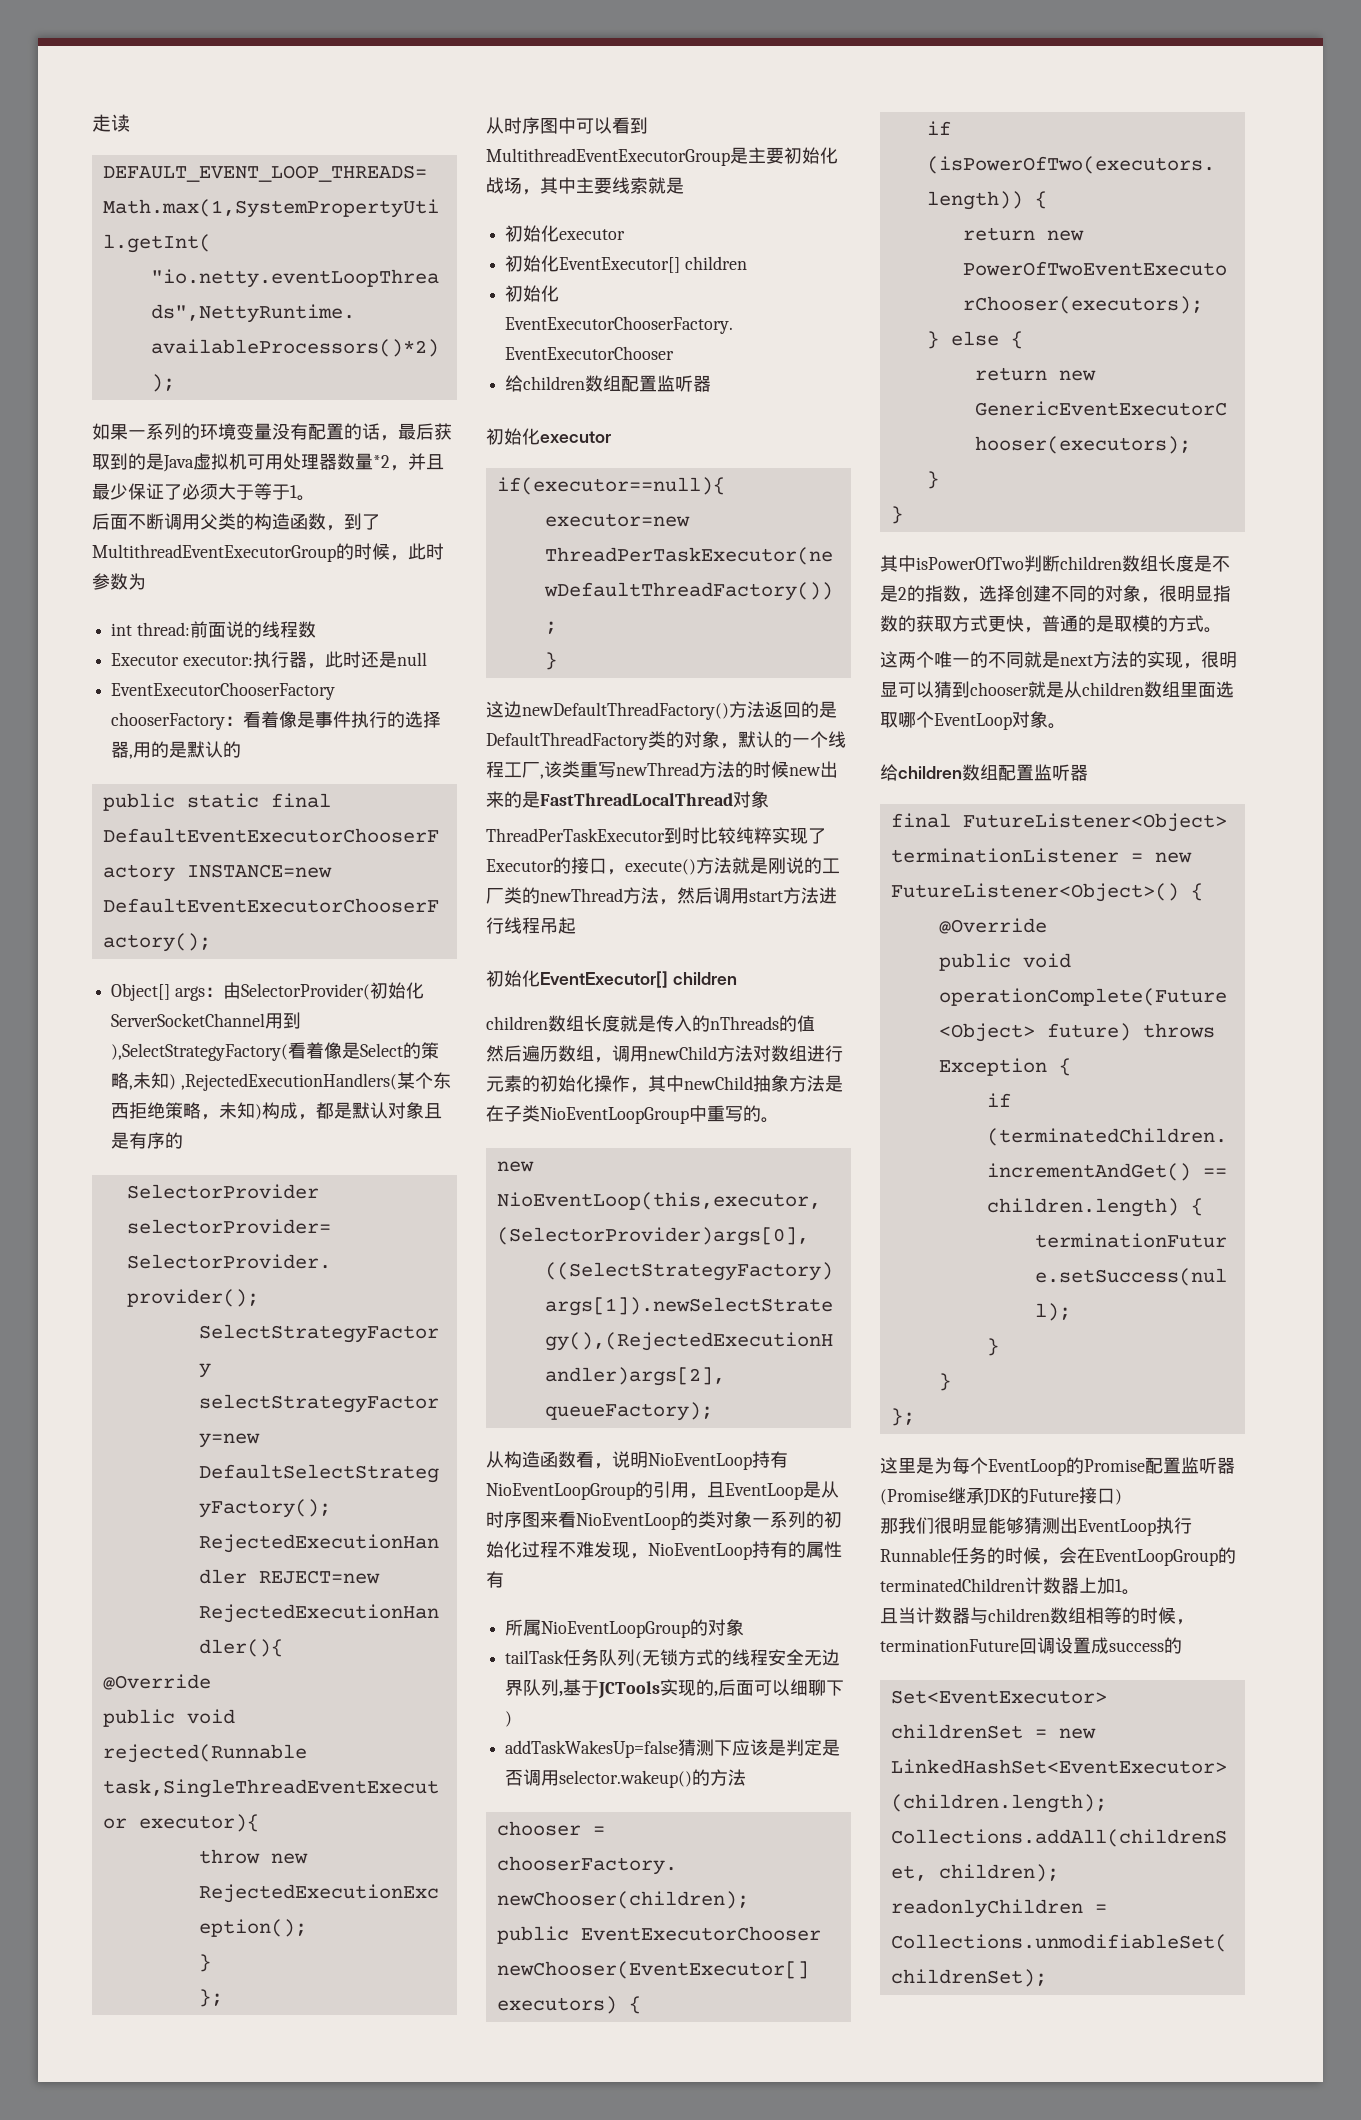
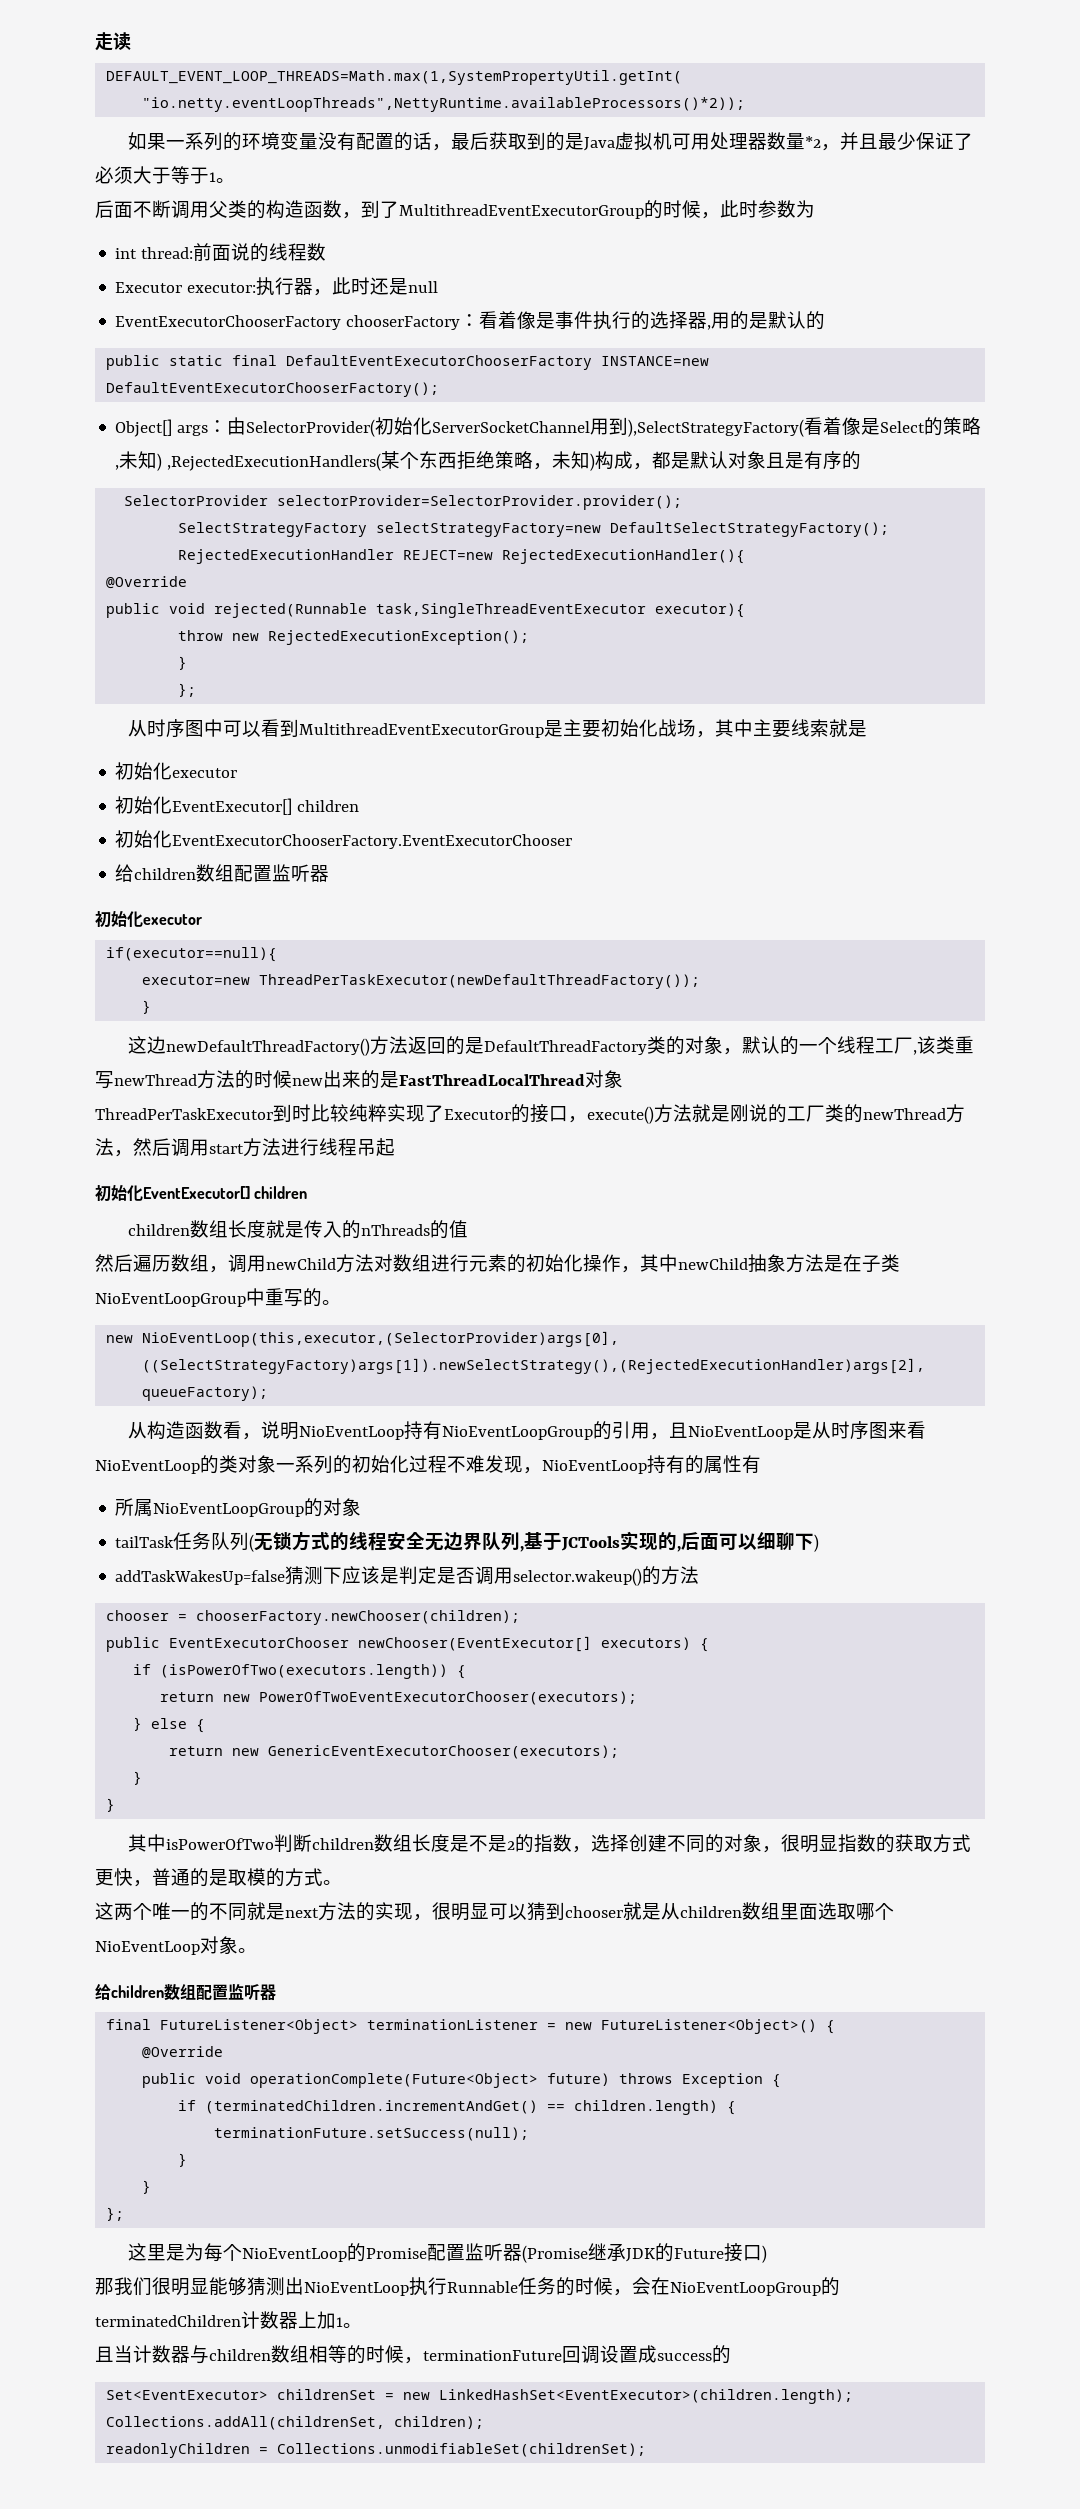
[725,1483,803,1500] EventLoop -> [687,1426,793,1440] NioEventLoop
[934,713,1012,730] EventLoop -> [95,1941,200,1955] NioEventLoop
[988,1459,1066,1476] EventLoop -> [241,2248,347,2262] NioEventLoop
[1078,1519,1156,1536] EventLoop -> [304,2282,409,2296] NioEventLoop
[1095,1549,1218,1566] EventLoopGroup -> [670,2282,821,2296] NioEventLoopGroup

